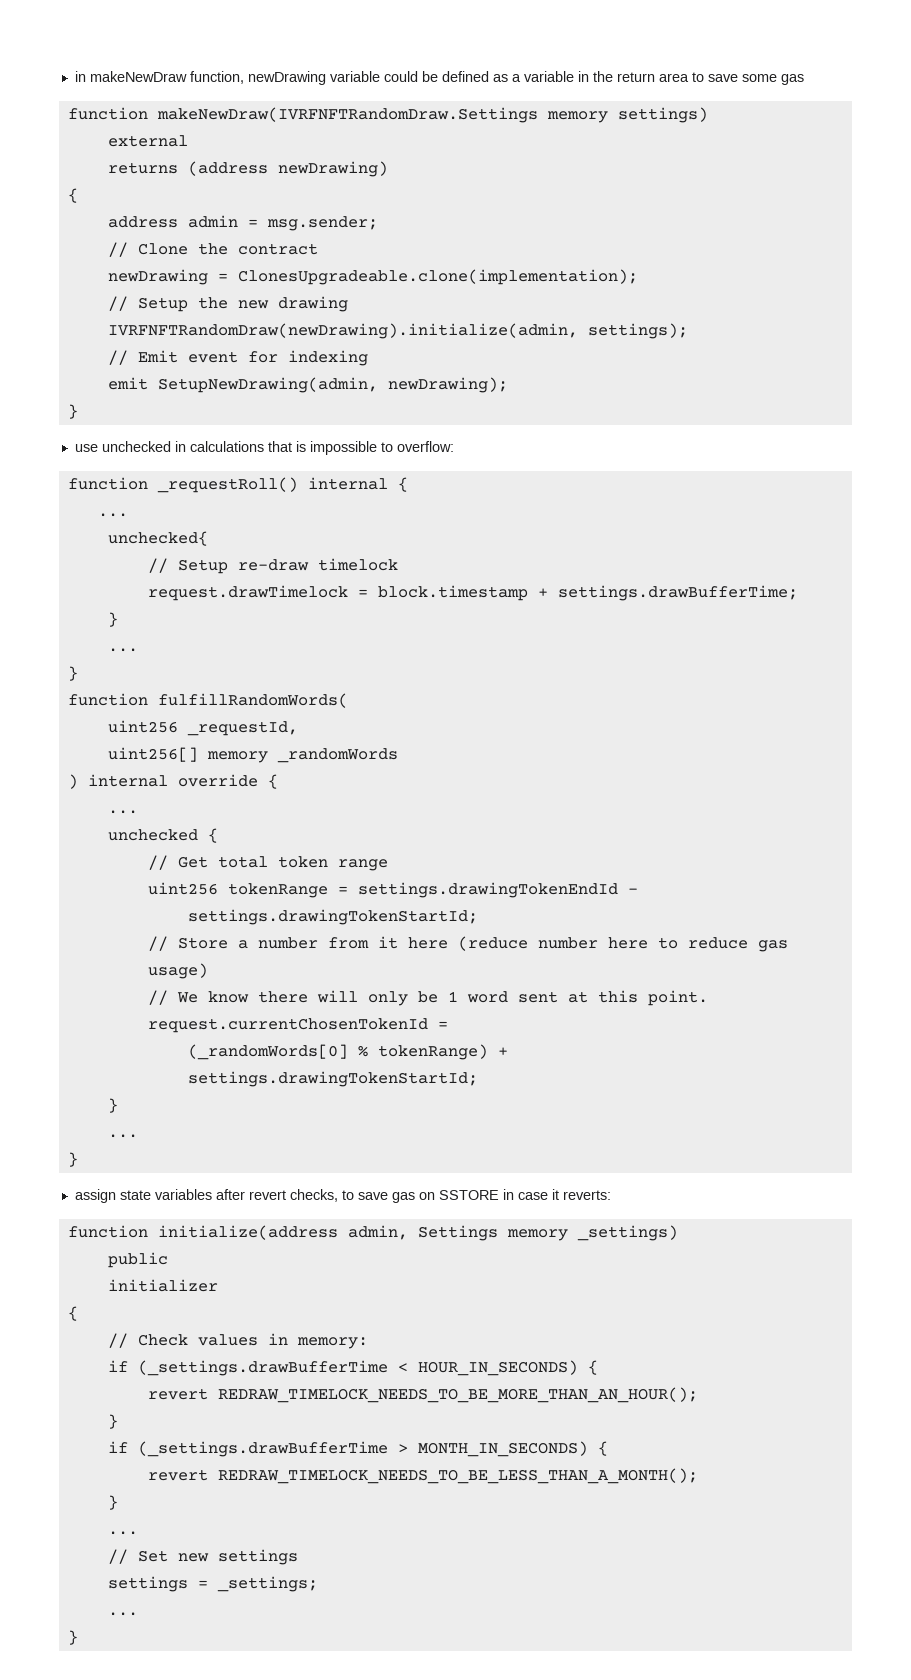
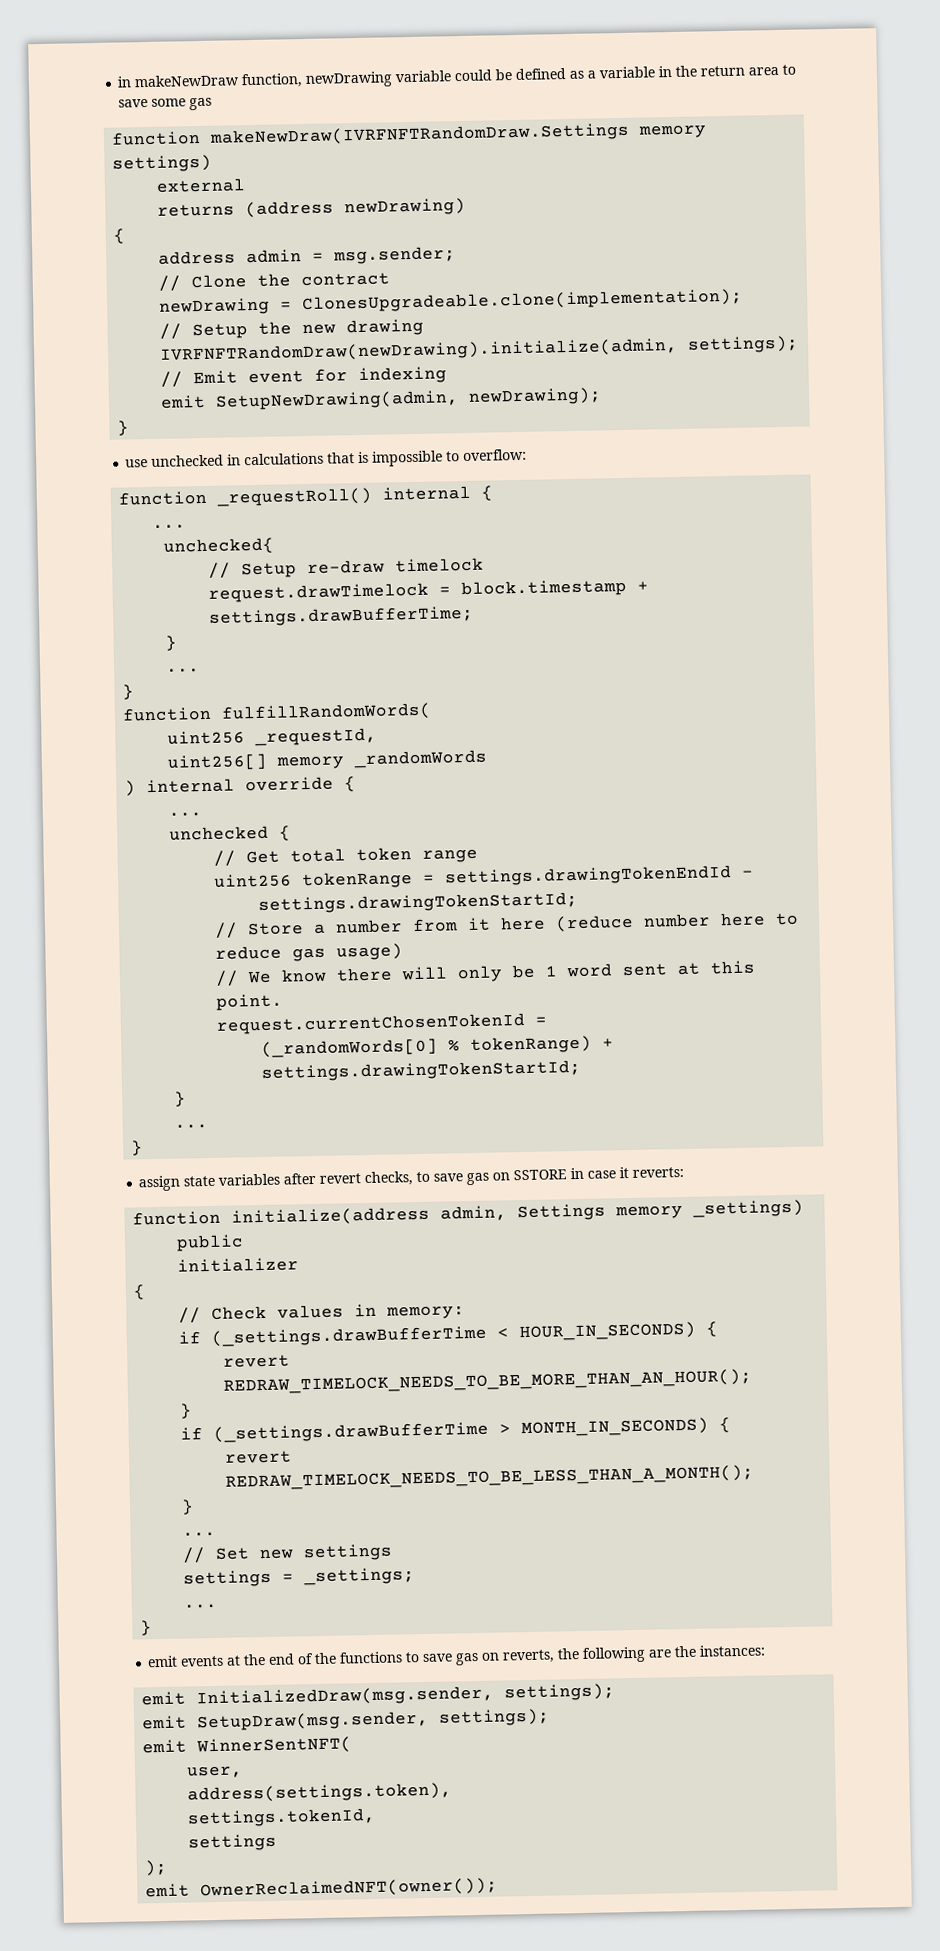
(78, 1637) none -> [147,1644,766,1668] [141,1683,616,1708] [142,1708,551,1732] [142,1736,353,1756] [186,1765,244,1779] [187,1782,453,1804] [187,1807,377,1828] [188,1833,278,1852] [144,1859,169,1877] [145,1877,499,1900] // emit events at the end of the functions to save gas on reverts, the following are the instances: // emit InitializedDraw(msg.sender, settings); // emit SetupDraw(msg.sender, settings); // emit WinnerSentNFT( // user, // address(settings.token), // settings.tokenId, // settings // ); // emit OwnerReclaimedNFT(owner());

